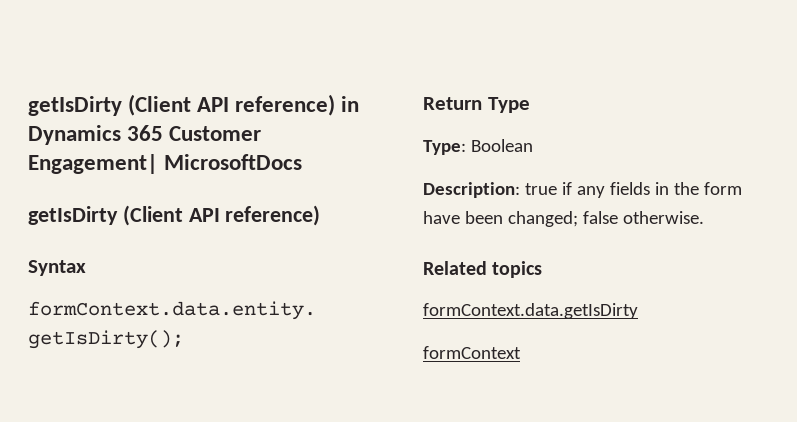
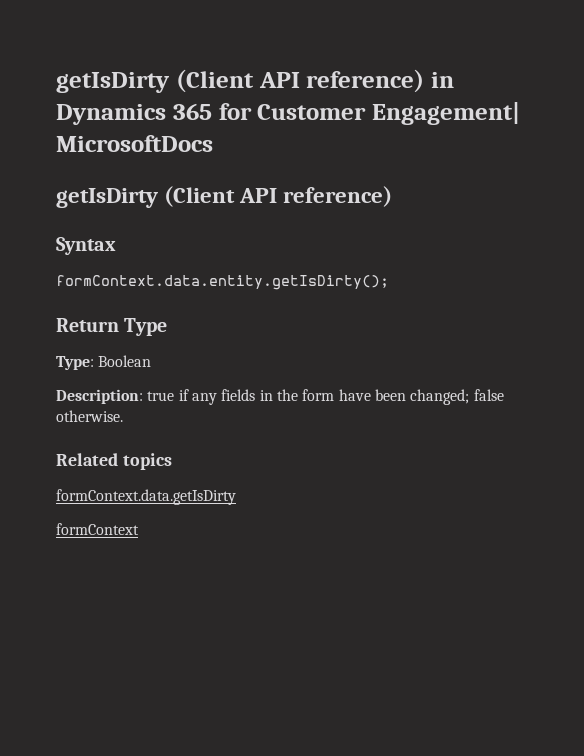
(164, 133) none -> [218,103,252,120] for

